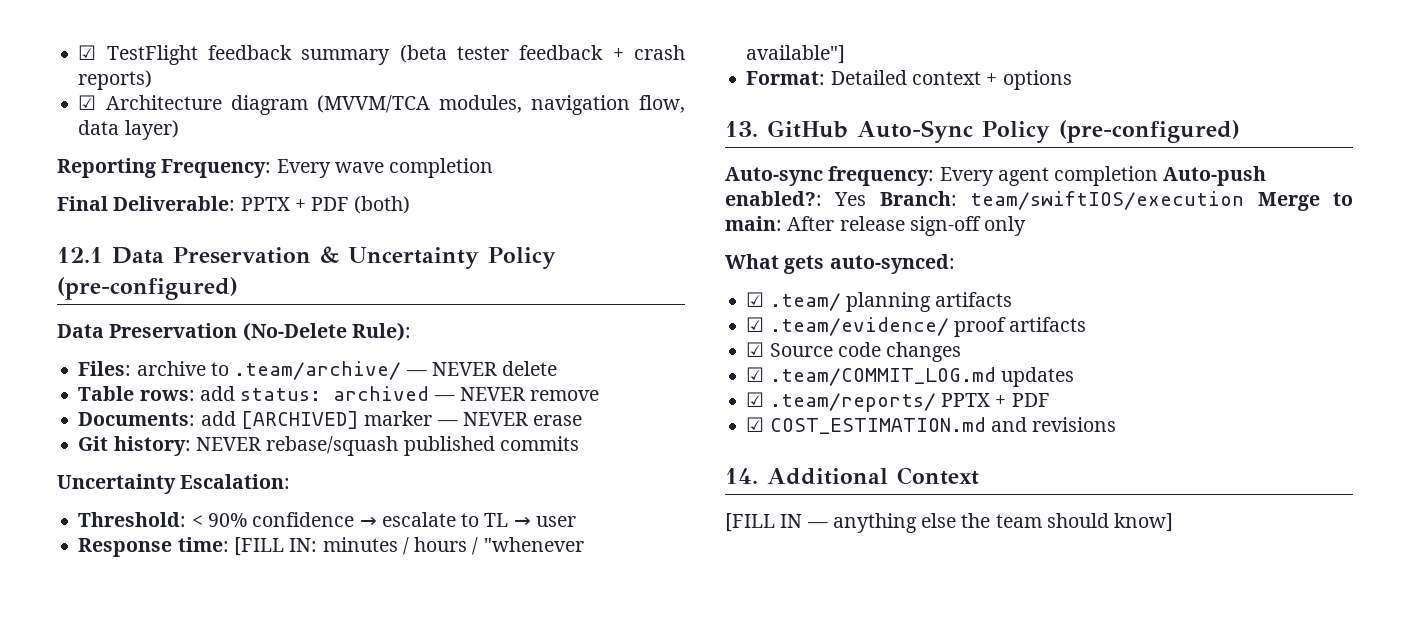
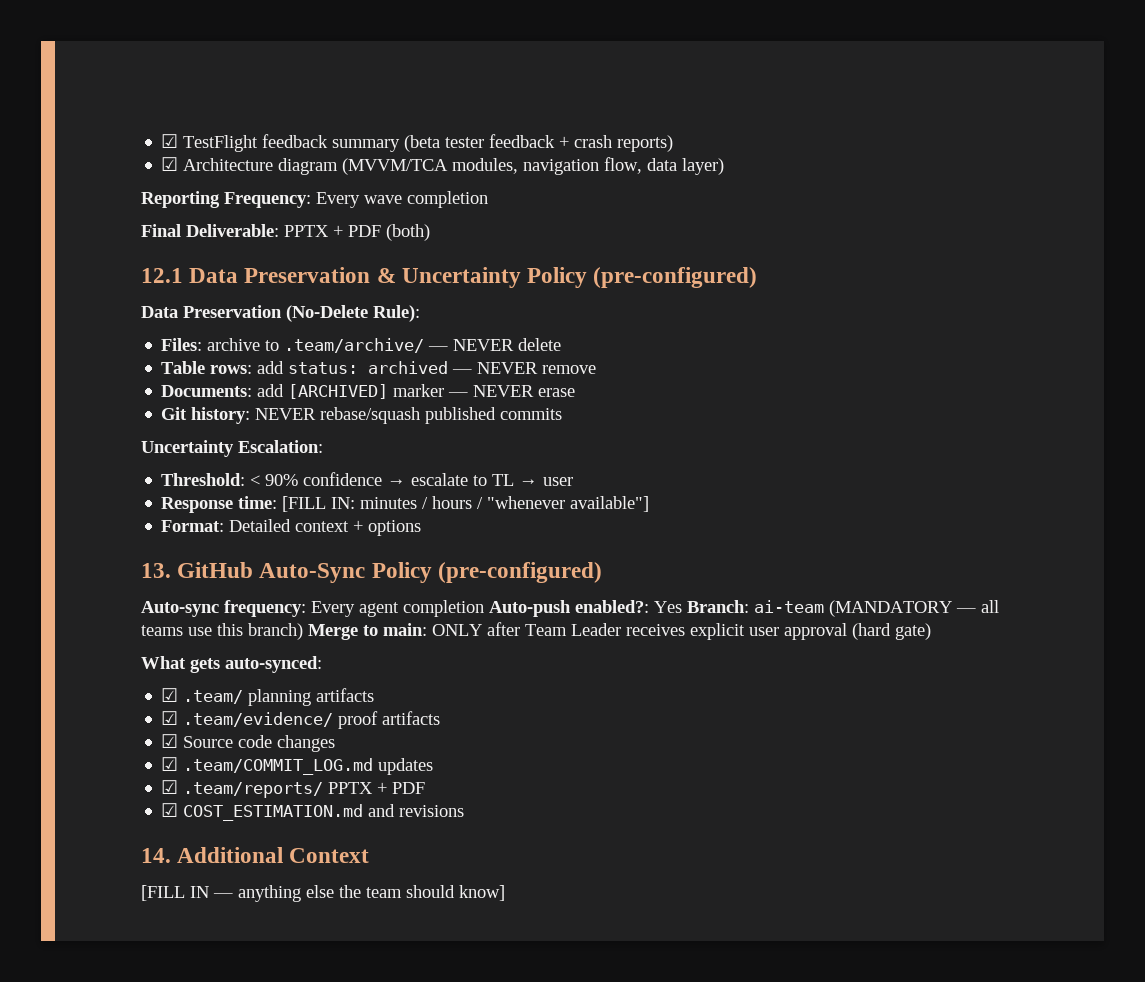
[970,191,1353,211] [725,216,1027,236] team/swiftIOS/execution Merge to main: After release sign-off only -> [754,600,999,617] [141,622,931,640] ai-team (MANDATORY — all teams use this branch) Merge to main: ONLY after Team Leader receives explicit user approval (hard gate)

